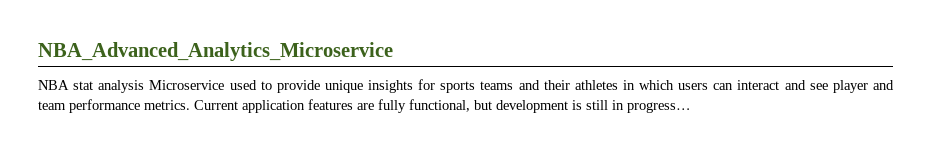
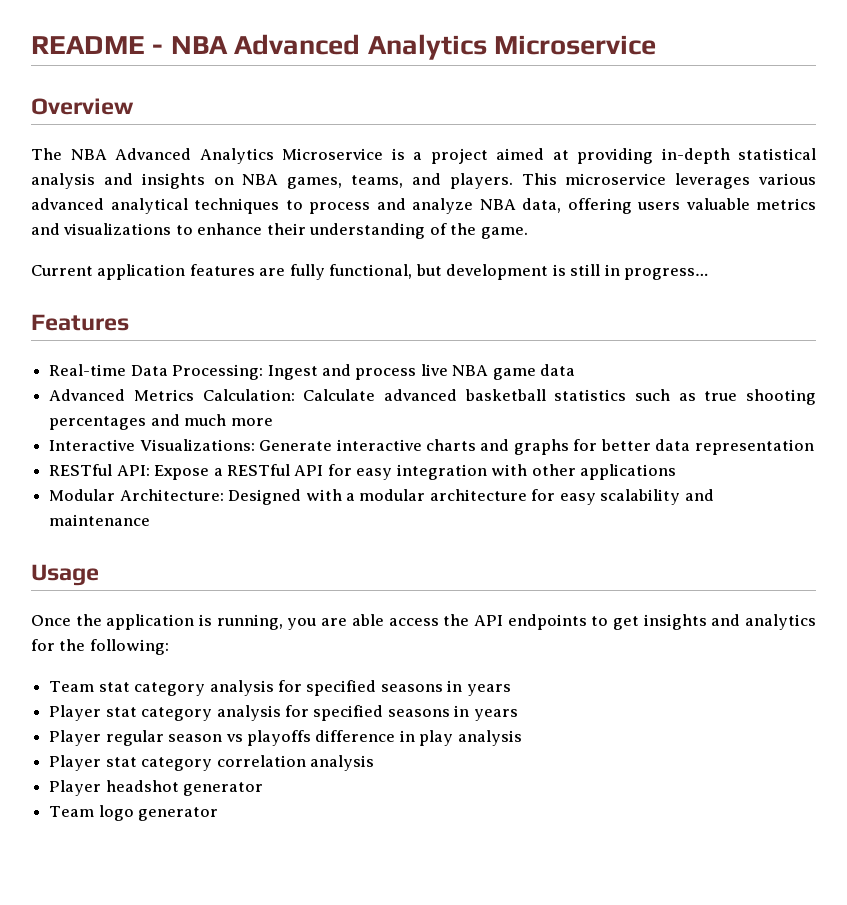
[38,42,393,61] [38,79,895,93] [38,99,190,113] NBA_Advanced_Analytics_Microservice // NBA stat analysis Microservice used to provide unique insights for sports teams and their athletes in which users can interact and see player and team performance metrics. -> [31,34,657,60] [31,98,134,115] [31,148,816,164] [31,173,817,189] [31,198,816,214] [31,223,528,239] README - NBA Advanced Analytics Microservice // Overview // The NBA Advanced Analytics Microservice is a project aimed at providing in-depth statistical analysis and insights on NBA games, teams, and players. This microservice leverages various advanced analytical techniques to process and analyze NBA data, offering users valuable metrics and visualizations to enhance their understanding of the game. //
(691, 107) none -> [31,314,129,331] [49,364,576,380] [49,389,817,405] [49,414,273,430] [49,439,814,455] [49,464,677,480] [49,489,714,505] [49,514,151,526] [31,564,99,586] [31,614,816,630] [31,639,169,655] [49,680,511,696] [49,705,518,721] [49,730,522,746] [49,755,374,771] [49,780,264,796] [49,805,219,821] // Features // Real-time Data Processing: Ingest and process live NBA game data // Advanced Metrics Calculation: Calculate advanced basketball statistics such as true shooting percentages and much more // Interactive Visualizations: Generate interactive charts and graphs for better data representation // RESTful API: Expose a RESTful API for easy integration with other applications // Modular Architecture: Designed with a modular architecture for easy scalability and maintenance // Usage // Once the application is running, you are able access the API endpoints to get insights and analytics for the following: // Team stat category analysis for specified seasons in years // Player stat category analysis for specified seasons in years // Player regular season vs playoffs difference in play analysis // Player stat category correlation analysis // Player headshot generator // Team logo generator

